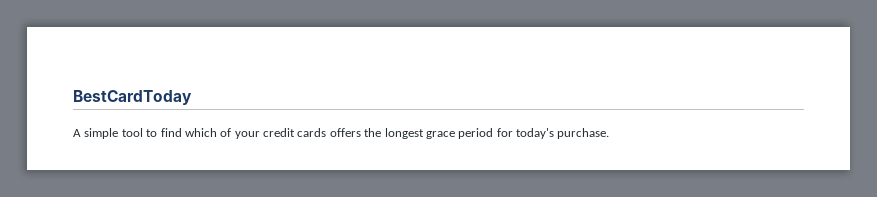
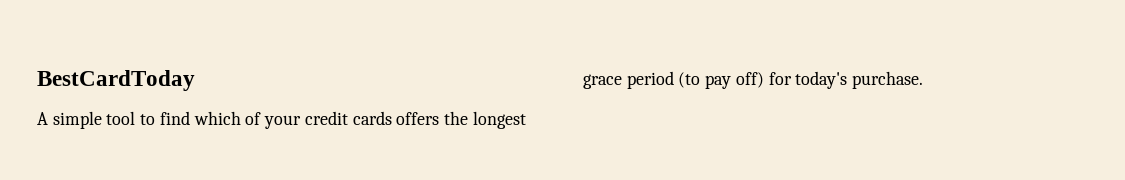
(494, 133) none -> [678,72,764,89] (to pay off)

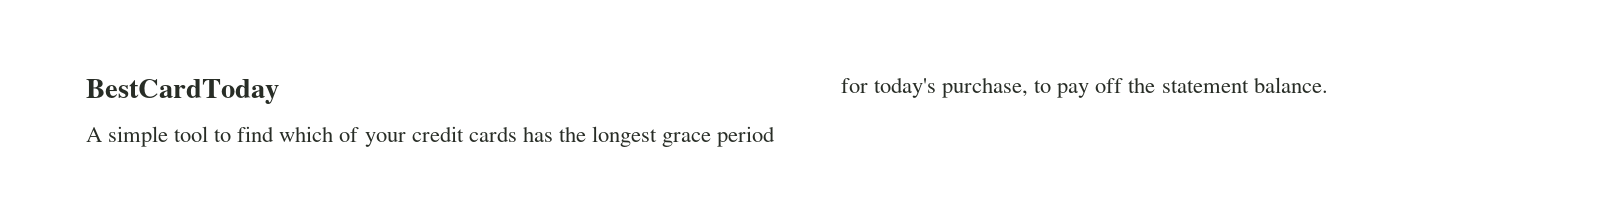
[396,112,440,125] offers -> [522,126,553,142] has
[678,71,924,89] (to pay off) for today's purchase. -> [841,77,1328,98] for today's purchase, to pay off the statement balance.

